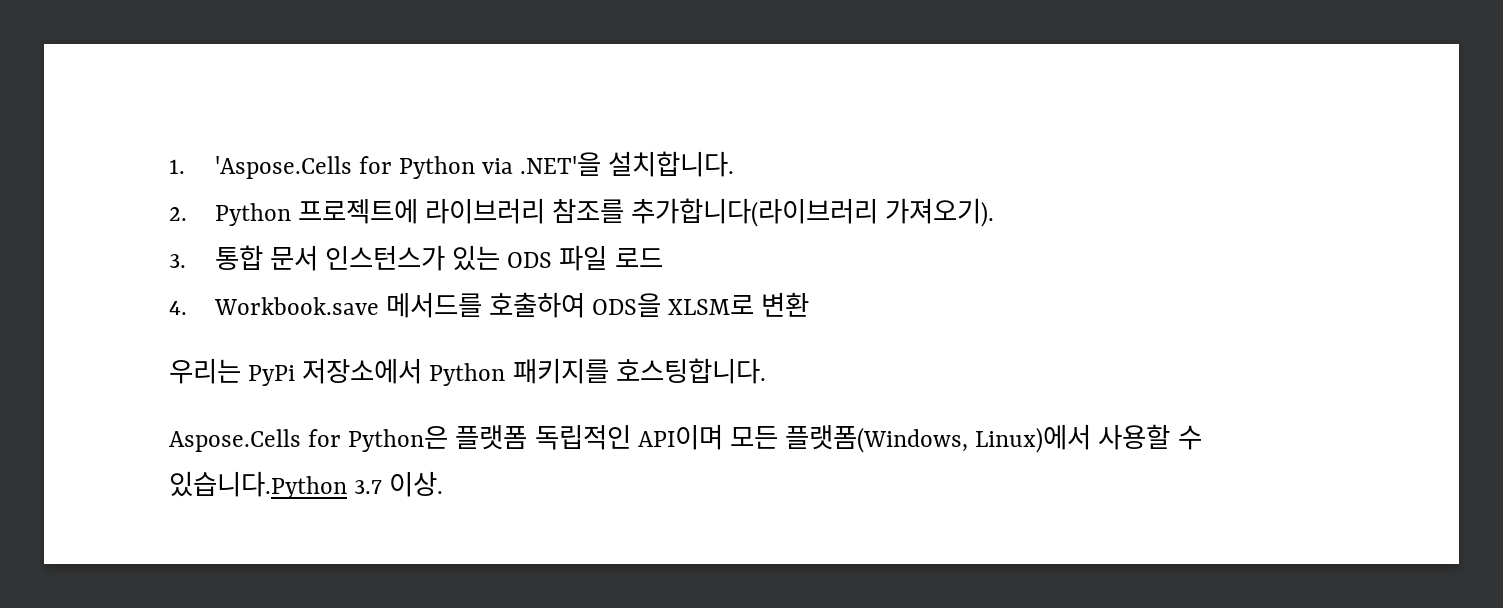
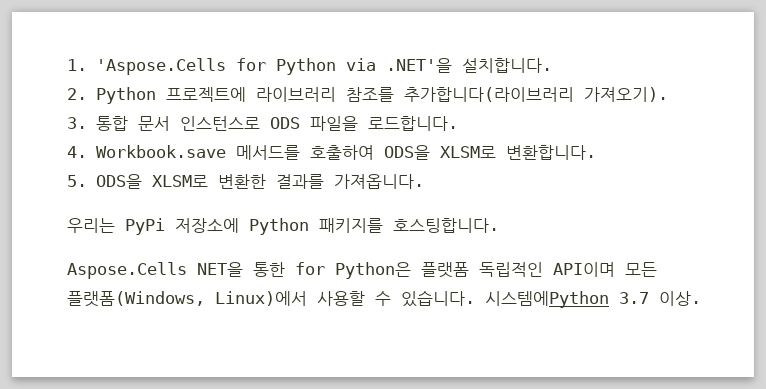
[324,245,663,271] 인스턴스가 있는 ODS 파일 로드 -> [179,116,458,131] 인스턴스로 ODS 파일을 로드합니다.
[761,292,810,317] 변환 -> [505,145,596,160] [67,174,424,189] 변환합니다. // 5. ODS을 XLSM로 변환한 결과를 가져옵니다.
[302,358,423,384] 저장소에서 -> [175,218,239,233] 저장소에
(301, 440) none -> [197,262,285,277] NET을 통한
[169,471,347,499] 있습니다.Python -> [401,290,609,308] 있습니다. 시스템에Python

